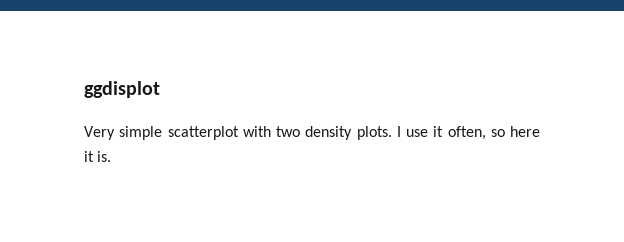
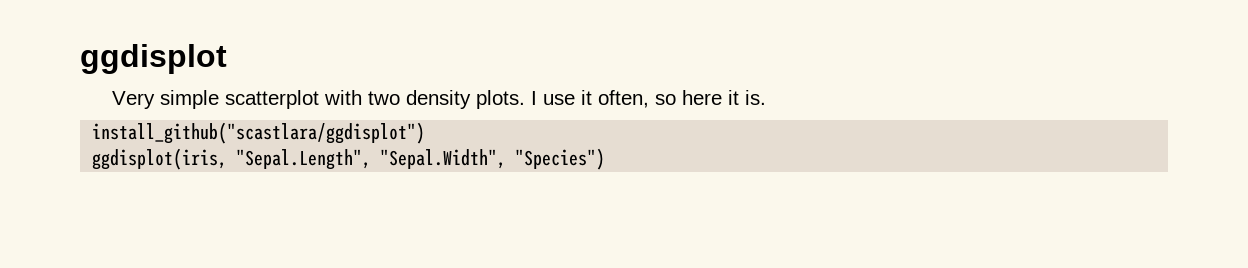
(112, 156) none -> [92,122,426,144] [92,148,606,170] // install_github("scastlara/ggdisplot") // ggdisplot(iris, "Sepal.Length", "Sepal.Width", "Species")

